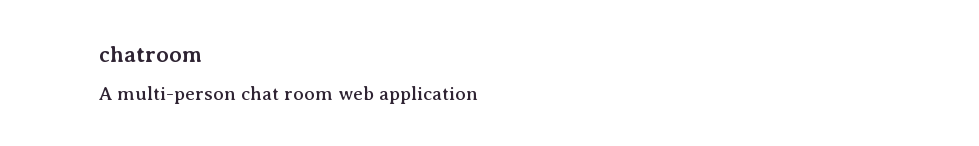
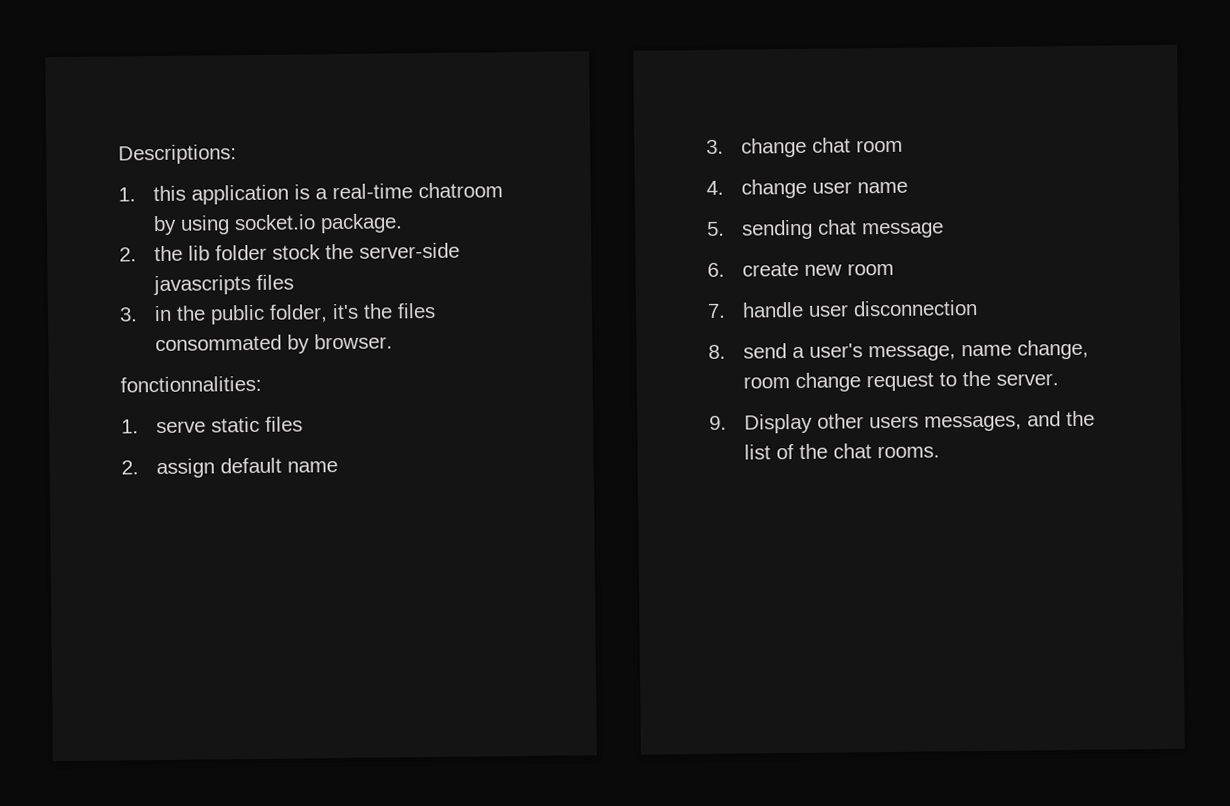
[99,46,202,62] [99,86,478,104] chatroom // A multi-person chat room web application -> [118,144,237,165] [118,182,504,205] [153,213,404,236] [119,242,461,262] [153,274,295,296] [119,302,437,325] [155,333,394,354] [120,375,262,393] [121,416,304,434] [121,457,339,479] [706,137,904,158] [706,178,909,199] [707,219,945,240] [707,261,895,277] [707,300,979,318] [708,339,1090,362] [743,370,1060,393] [709,410,1096,434] [744,443,941,460] Descriptions: // 1. this application is a real-time chatroom by using socket.io package. // 2. the lib folder stock the server-side javascripts files // 3. in the public folder, it's the files consommated by browser. // fonctionnalities: // 1. serve static files // 2. assign default name // 3. change chat room // 4. change user name // 5. sending chat message // 6. create new room // 7. handle user disconnection // 8. send a user's message, name change, room change request to the server. // 9. Display other users messages, and the list of the chat rooms.

